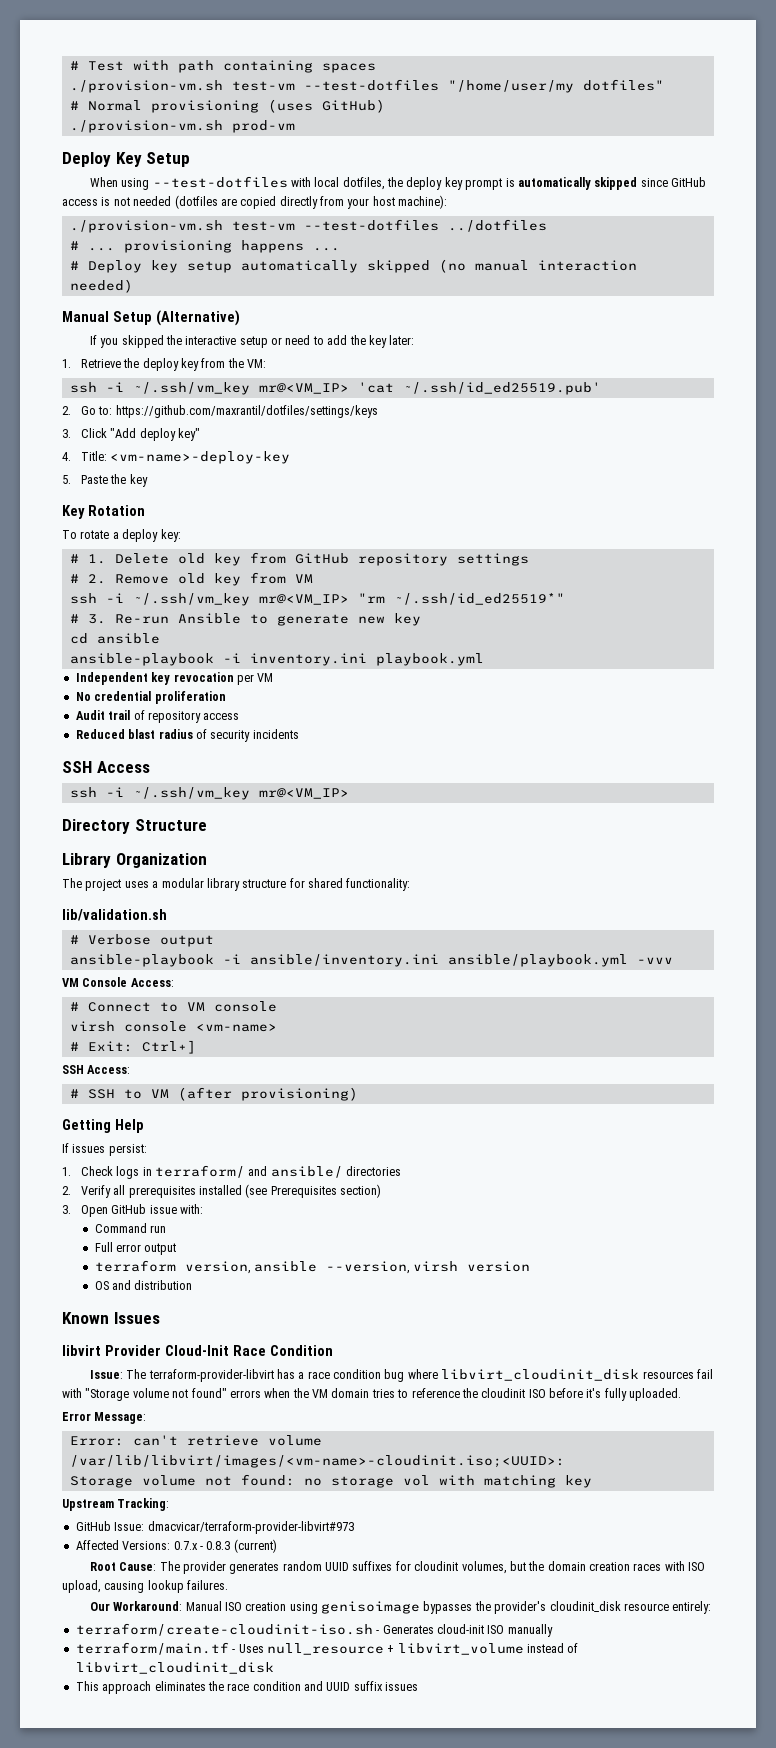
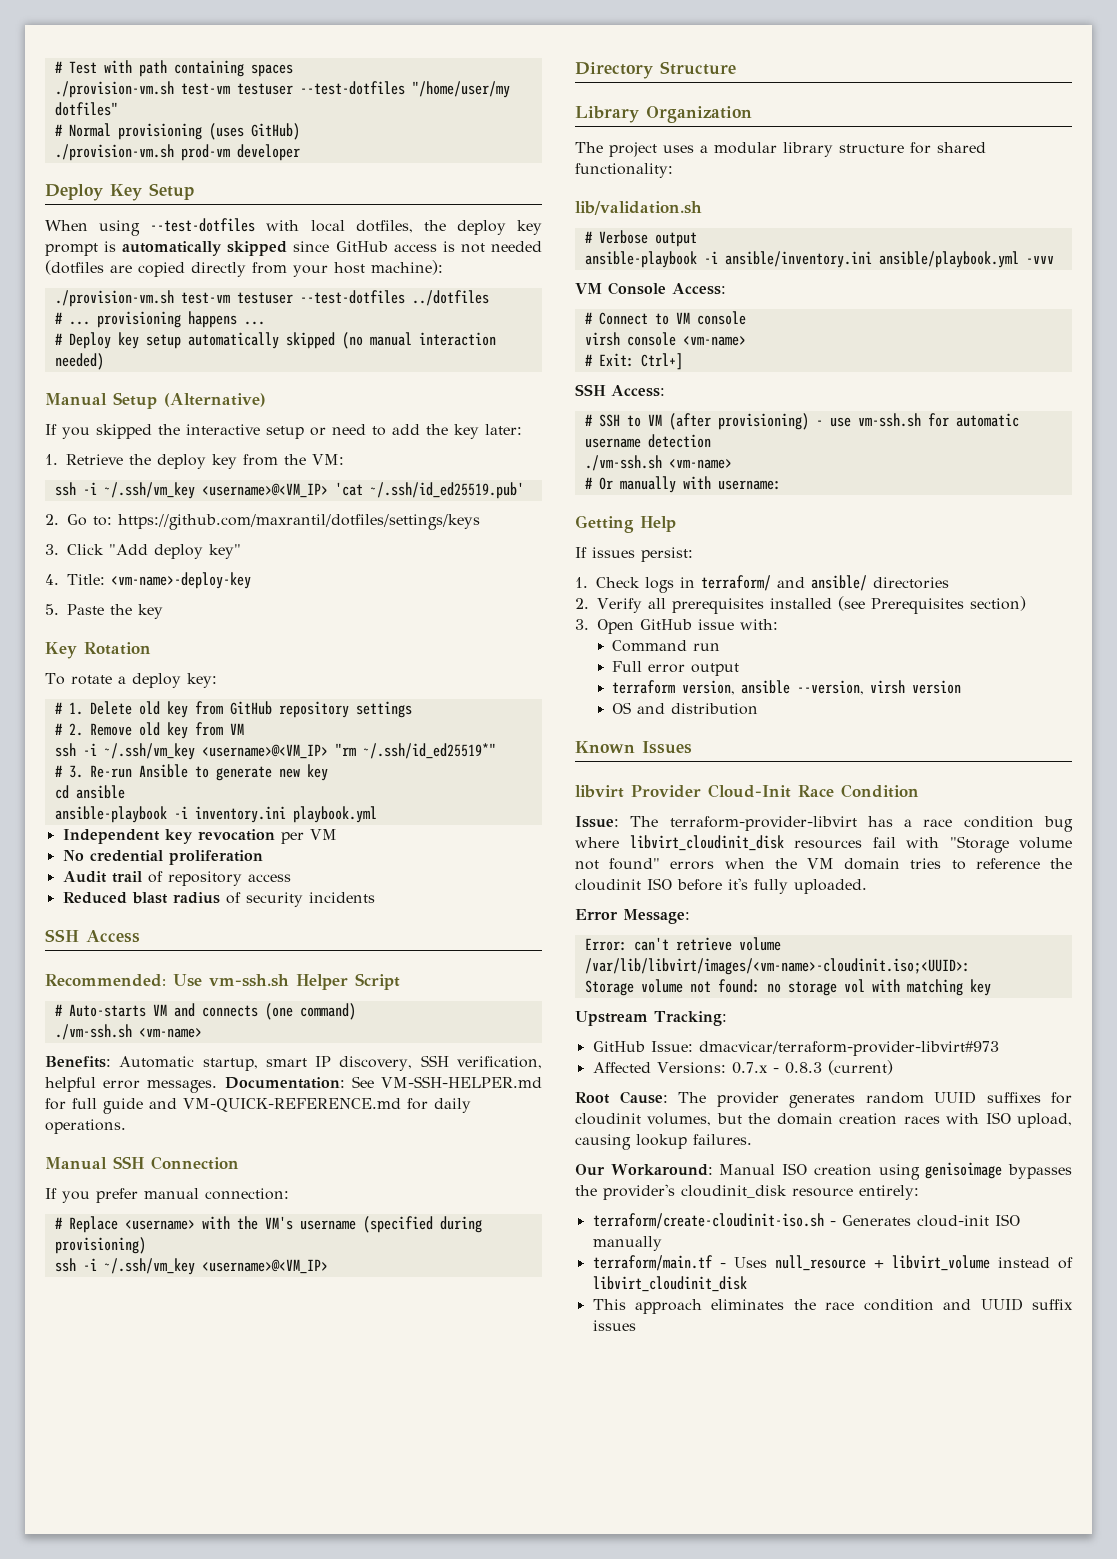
(295, 86) none -> [236,83,293,95] testuser
(295, 126) none -> [236,144,300,161] developer
(295, 226) none -> [236,292,293,304] testuser
[258,383,349,394] mr@<VM_IP> -> [201,483,328,498] <username>@<VM_IP>
[258,594,349,605] mr@<VM_IP> -> [201,744,328,759] <username>@<VM_IP>
[69,787,349,800] // ssh -i ~/.ssh/vm_key mr@<VM_IP> -> [45,973,400,990] [54,1003,356,1020] [54,1024,202,1040] [45,1055,542,1071] [45,1076,542,1093] [45,1098,471,1114] [45,1119,126,1134] [45,1156,239,1170] [45,1188,289,1203] [54,1216,482,1233] [54,1237,146,1254] [54,1258,328,1275] // Recommended: Use vm-ssh.sh Helper Script // # Auto-starts VM and connects (one command) // ./vm-ssh.sh <vm-name> // Benefits: Automatic startup, smart IP discovery, SSH verification, helpful error messages. Documentation: See VM-SSH-HELPER.md for full guide and VM-QUICK-REFERENCE.md for daily operations. // Manual SSH Connection // If you prefer manual connection: // # Replace <username> with the VM's username (specified during provisioning) // ssh -i ~/.ssh/vm_key <username>@<VM_IP>
(358, 1094) none -> [815,413,1019,427] [584,434,711,448] [584,455,732,471] [584,476,781,493] - use vm-ssh.sh for automatic username detection // ./vm-ssh.sh <vm-name> // # Or manually with username:

